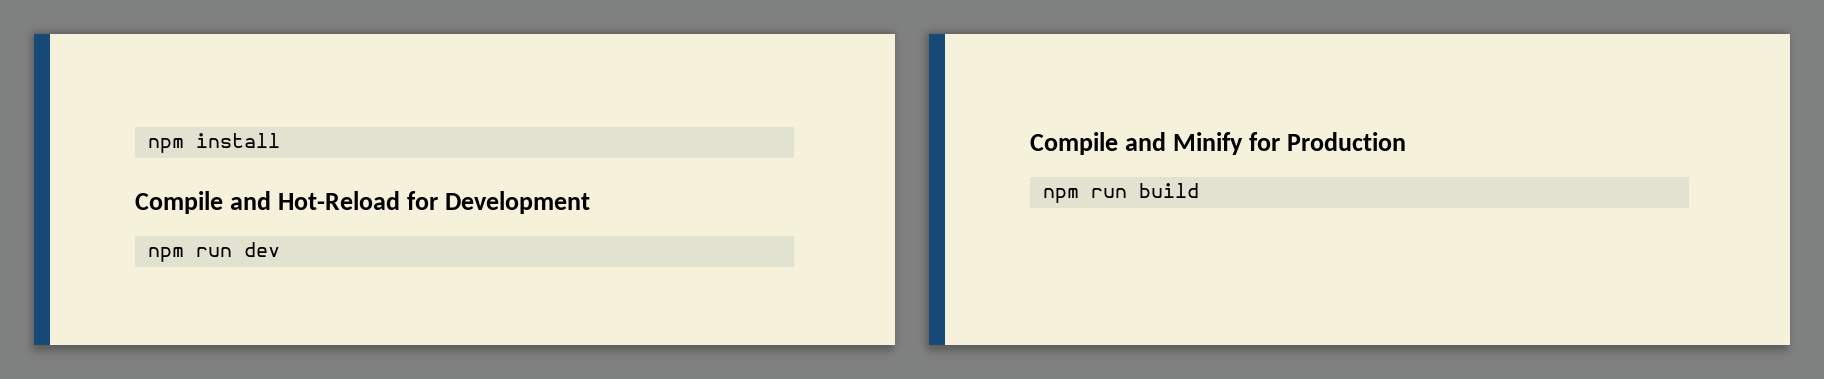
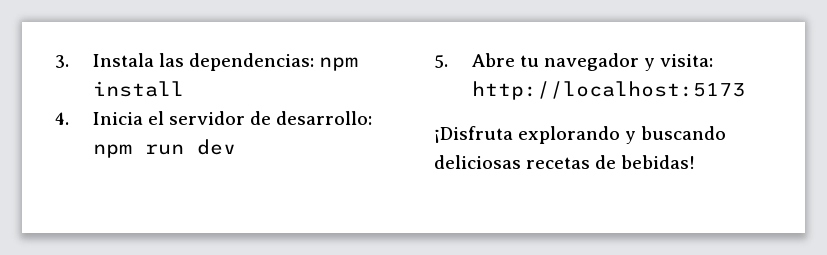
[147,133,280,153] [135,191,590,214] [147,242,280,262] [1030,132,1406,155] [1042,183,1199,203] npm install // Compile and Hot-Reload for Development // npm run dev // Compile and Minify for Production // npm run build -> [55,53,358,71] [92,81,184,97] [55,111,373,125] [92,139,236,158] [434,53,714,71] [471,81,745,100] [434,126,727,144] [434,155,696,169] 3. Instala las dependencias: npm install // 4. Inicia el servidor de desarrollo: npm run dev // 5. Abre tu navegador y visita: http://localhost:5173 // ¡Disfruta explorando y buscando deliciosas recetas de bebidas!

